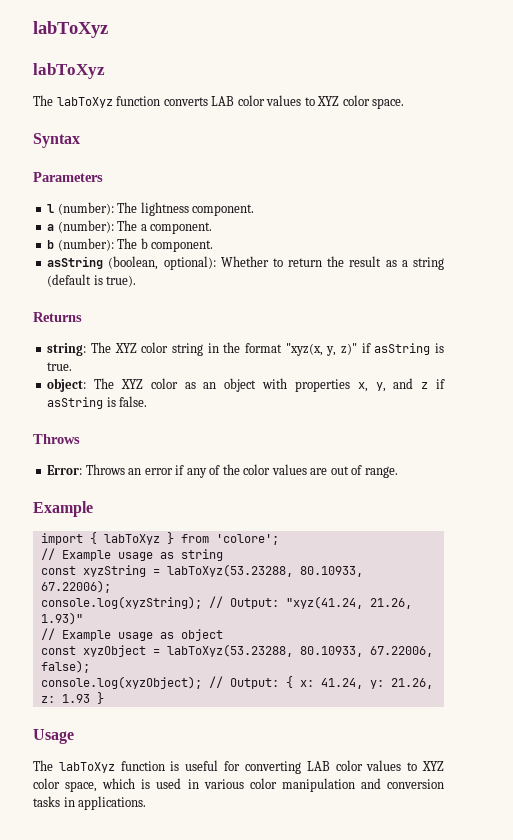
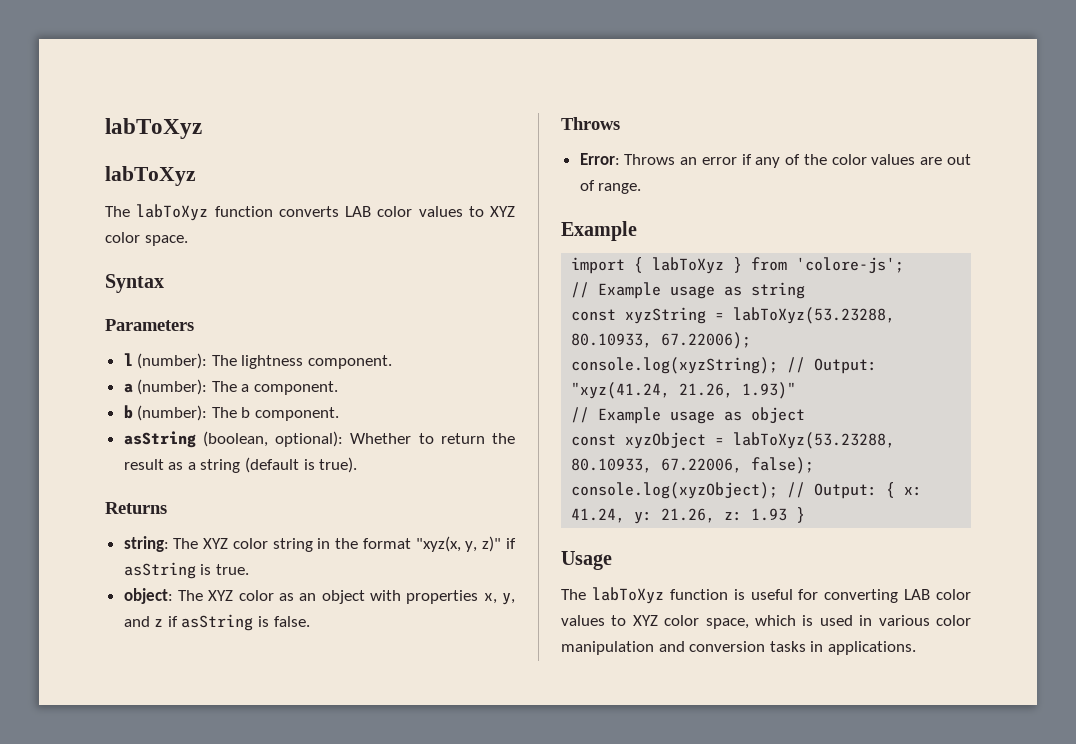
[215,534,279,545] 'colore'; -> [796,257,905,274] 'colore-js';

